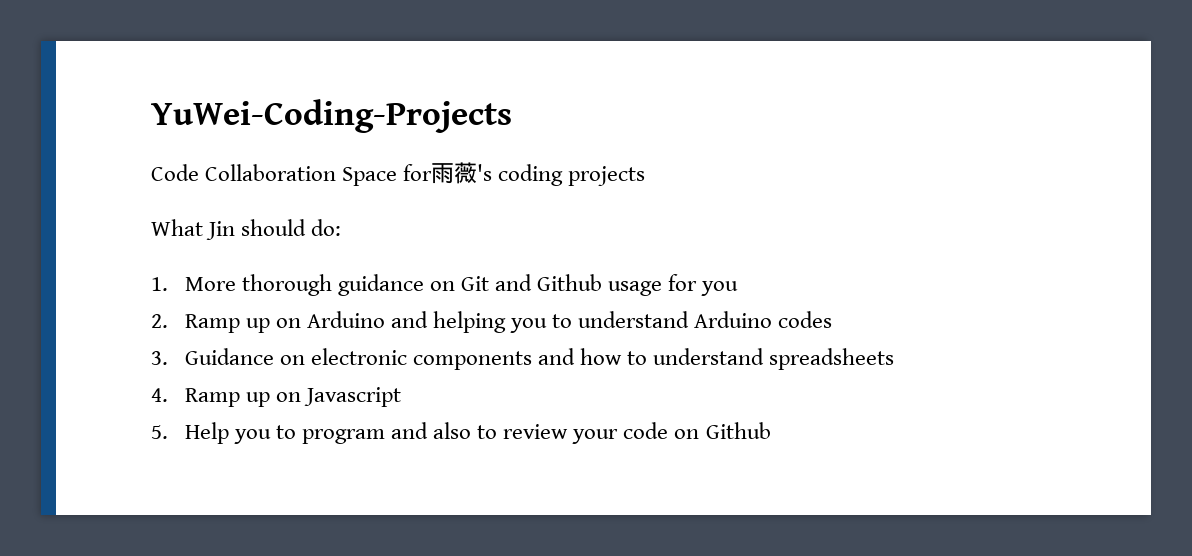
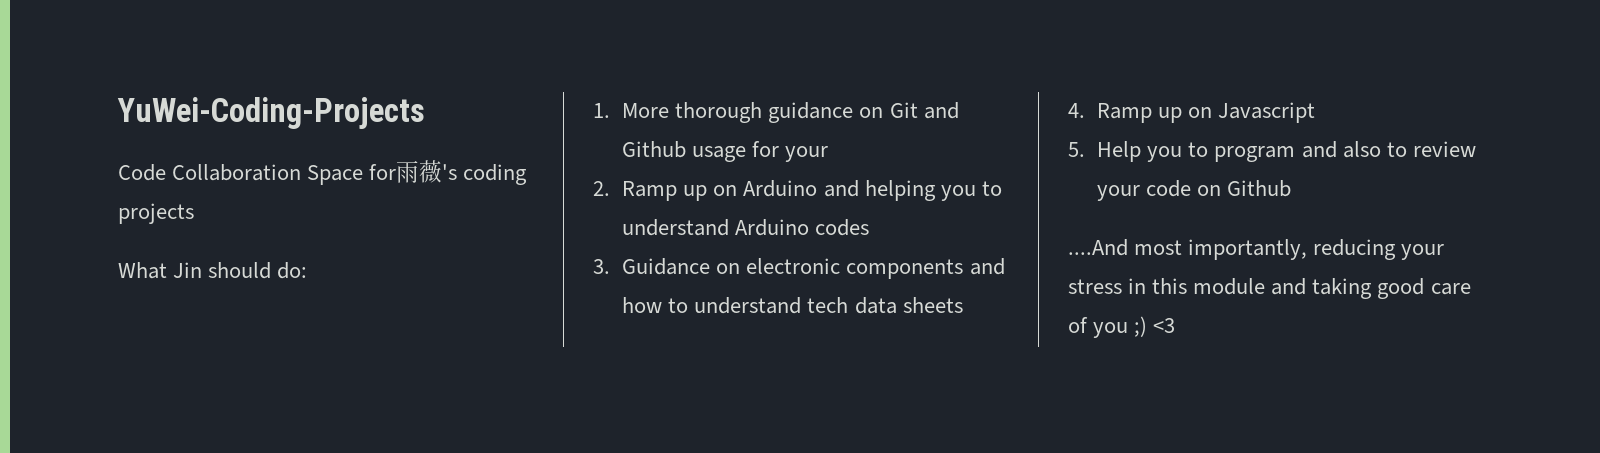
[701,281,739,296] you -> [785,146,829,162] your
[769,348,895,370] spreadsheets -> [807,297,963,314] tech data sheets
(771, 430) none -> [1068,239,1445,260] [1068,278,1471,299] [1068,316,1176,338] // ....And most importantly, reducing your stress in this module and taking good care of you ;) <3

